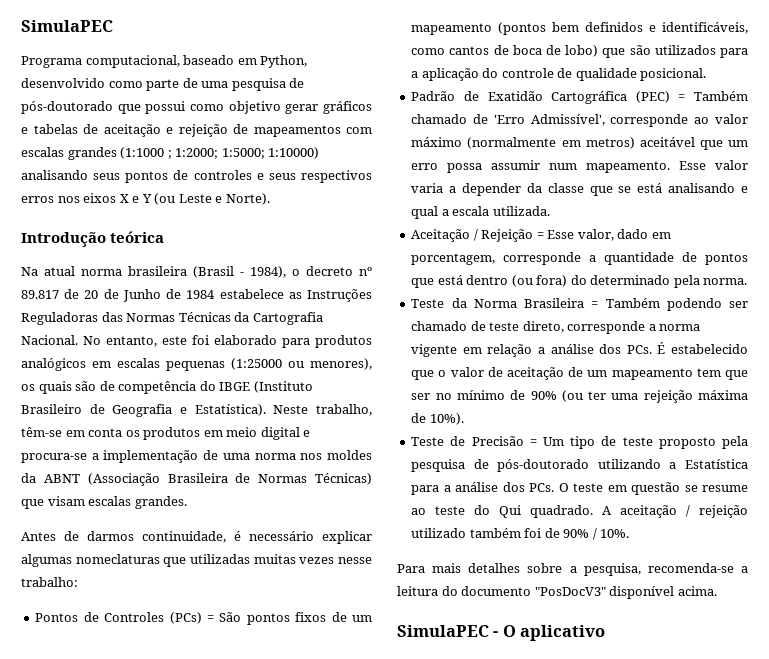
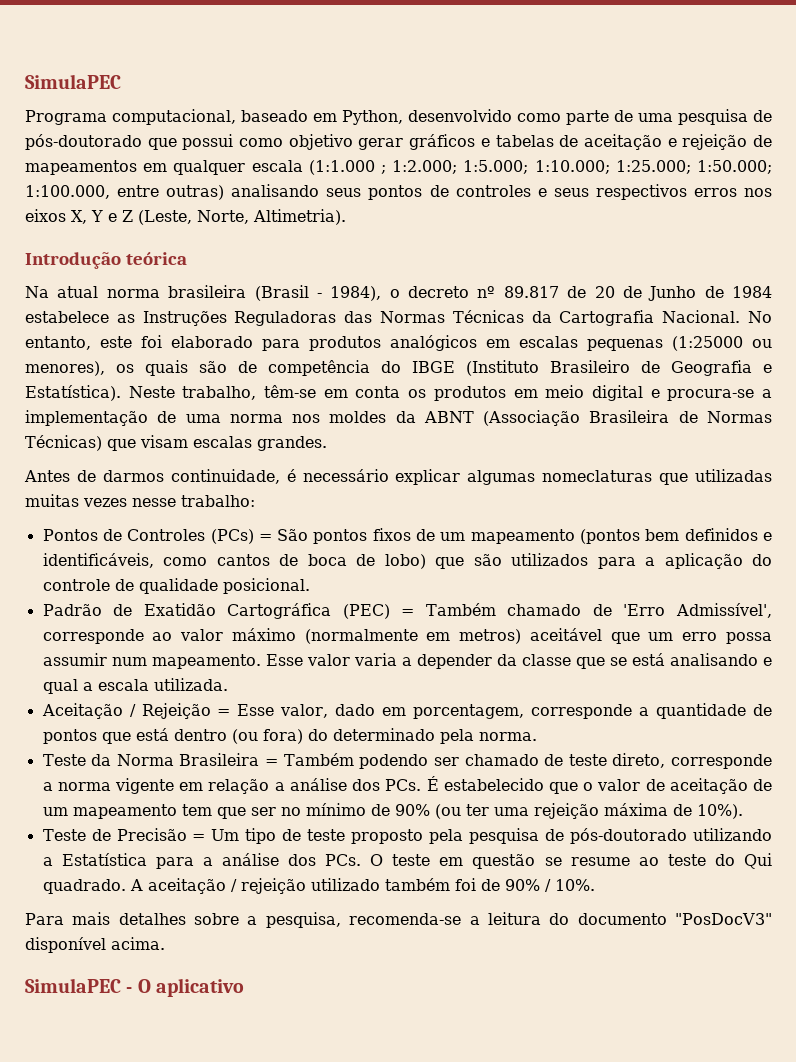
[346,127,372,134] [21,147,320,160] com escalas grandes (1:1000 ; 1:2000; 1:5000; 1:10000) -> [143,160,772,175] [25,185,225,200] em qualquer escala (1:1.000 ; 1:2.000; 1:5.000; 1:10.000; 1:25.000; 1:50.000; 1:100.000, entre outras)
[119,193,270,205] X e Y (ou Leste e Norte). -> [71,209,346,225] X, Y e Z (Leste, Norte, Altimetria).

